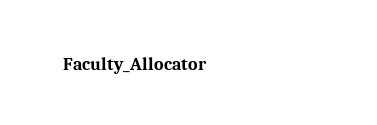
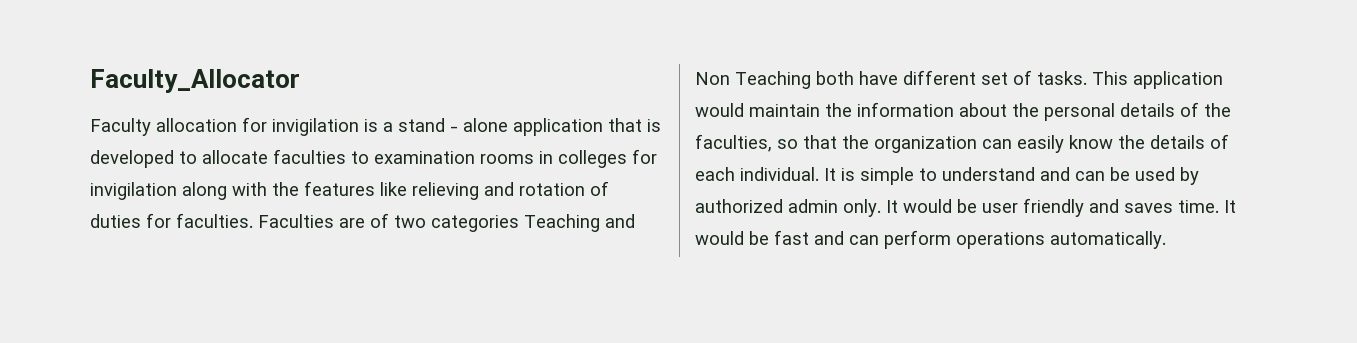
(207, 65) none -> [90,117,661,136] [90,149,657,168] [90,181,609,200] [90,213,635,232] [695,70,1223,89] [695,102,1231,121] [695,134,1229,153] [695,167,1199,185] [695,198,1236,217] [695,230,1166,249] // Faculty allocation for invigilation is a stand - alone application that is developed to allocate faculties to examination rooms in colleges for invigilation along with the features like relieving and rotation of duties for faculties. Faculties are of two categories Teaching and Non Teaching both have different set of tasks. This application would maintain the information about the personal details of the faculties, so that the organization can easily know the details of each individual. It is simple to understand and can be used by authorized admin only. It would be user friendly and saves time. It would be fast and can perform operations automatically.

